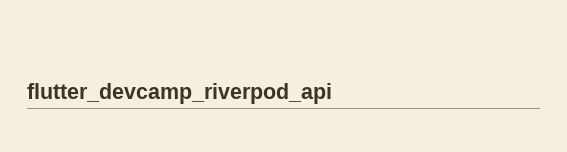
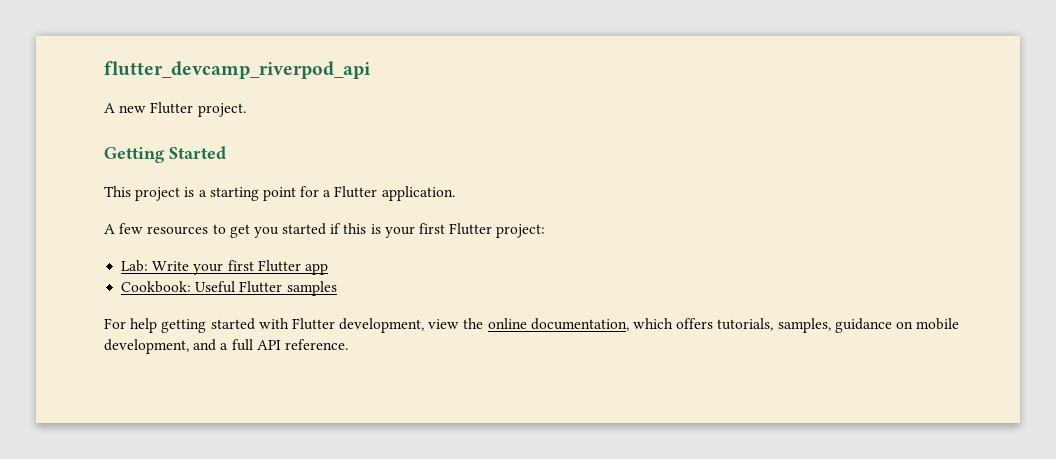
(332, 93) none -> [104,102,246,117] [104,146,226,163] [104,186,455,201] [104,223,546,238] [121,260,328,275] [121,281,337,296] [104,318,960,333] [104,339,348,354] // A new Flutter project. // Getting Started // This project is a starting point for a Flutter application. // A few resources to get you started if this is your first Flutter project: // Lab: Write your first Flutter app // Cookbook: Useful Flutter samples // For help getting started with Flutter development, view the online documentation, which offers tutorials, samples, guidance on mobile development, and a full API reference.

